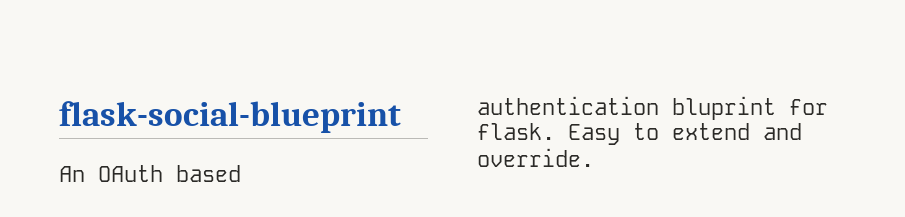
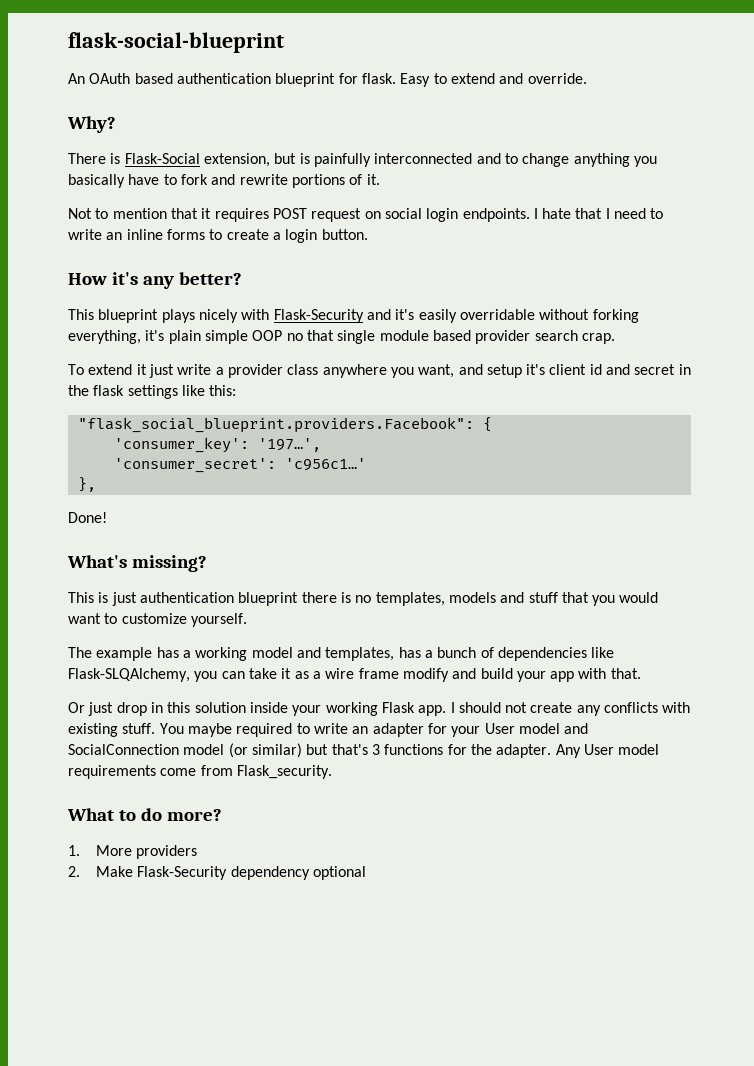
[672,96,776,120] bluprint -> [275,73,336,87] blueprint
(594, 157) none -> [67,116,116,133] [68,153,657,167] [68,174,380,188] [68,208,664,222] [68,229,368,243] [68,272,243,289] [68,309,639,323] [68,330,615,344] [68,364,691,378] [68,385,237,399] [77,417,492,433] [113,437,321,453] [113,458,366,473] [77,477,96,492] [68,512,107,523] [67,555,208,572] [68,592,659,606] [68,613,247,627] [68,647,615,661] [68,668,641,682] [68,702,691,716] [68,723,589,737] [68,743,660,758] [68,765,332,779] [67,808,223,821] [68,845,198,859] [68,866,366,880] // Why? // There is Flask-Social extension, but is painfully interconnected and to change anything you basically have to fork and rewrite portions of it. // Not to mention that it requires POST request on social login endpoints. I hate that I need to write an inline forms to create a login button. // How it's any better? // This blueprint plays nicely with Flask-Security and it's easily overridable without forking everything, it's plain simple OOP no that single module based provider search crap. // To extend it just write a provider class anywhere you want, and setup it's client id and secret in the flask settings like this: // "flask_social_blueprint.providers.Facebook": { // 'consumer_key': '197…', // 'consumer_secret': 'c956c1…' // }, // Done! // What's missing? // This is just authentication blueprint there is no templates, models and stuff that you would want to customize yourself. // The example has a working model and templates, has a bunch of dependencies like Flask-SLQAlchemy, you can take it as a wire frame modify and build your app with that. // Or just drop in this solution inside your working Flask app. I should not create any conflicts with existing stuff. You maybe required to write an adapter for your User model and SocialConnection model (or similar) but that's 3 functions for the adapter. Any User model requirements come from Flask_security. // What to do more? // 1. More providers // 2. Make Flask-Security dependency optional

